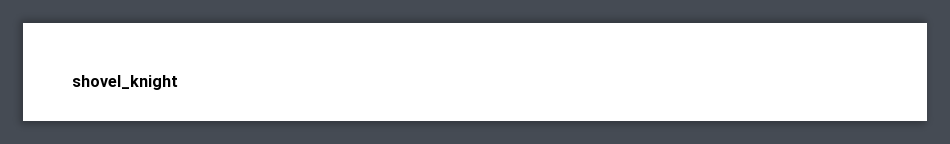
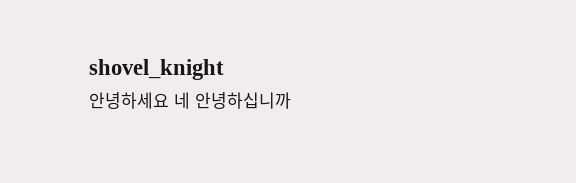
(178, 82) none -> [89,92,291,109] // 안녕하세요 네 안녕하십니까

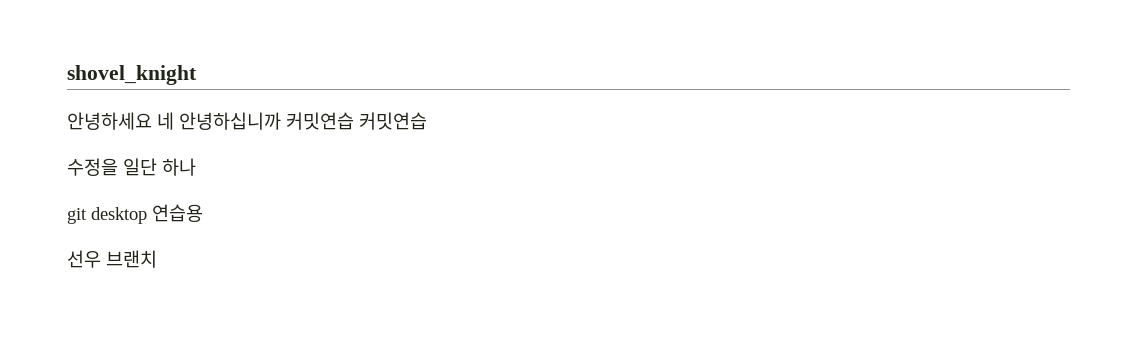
(291, 100) none -> [286,112,427,130] [67,158,196,176] [67,204,203,224] [67,250,157,268] 커밋연습 커밋연습 // 수정을 일단 하나 // git desktop 연습용 // 선우 브랜치

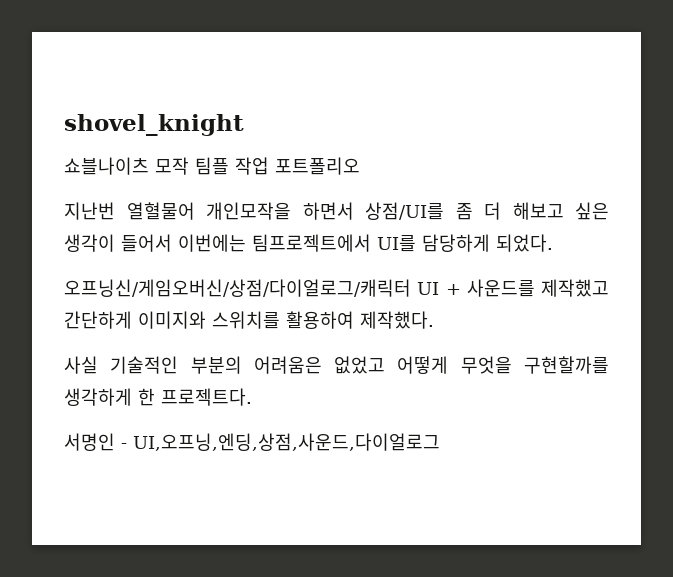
[67,112,427,130] [67,158,196,176] [67,204,203,224] [67,250,157,268] 안녕하세요 네 안녕하십니까 커밋연습 커밋연습 // 수정을 일단 하나 // git desktop 연습용 // 선우 브랜치 -> [64,157,360,175] [64,202,609,220] [64,234,553,252] [64,279,609,297] [64,311,434,329] [64,356,609,374] [64,388,252,406] [64,433,440,451] 쇼블나이츠 모작 팀플 작업 포트폴리오 // 지난번 열혈물어 개인모작을 하면서 상점/UI를 좀 더 해보고 싶은 생각이 들어서 이번에는 팀프로젝트에서 UI를 담당하게 되었다. // 오프닝신/게임오버신/상점/다이얼로그/캐릭터 UI + 사운드를 제작했고 간단하게 이미지와 스위치를 활용하여 제작했다. // 사실 기술적인 부분의 어려움은 없었고 어떻게 무엇을 구현할까를 생각하게 한 프로젝트다. // 서명인 - UI,오프닝,엔딩,상점,사운드,다이얼로그

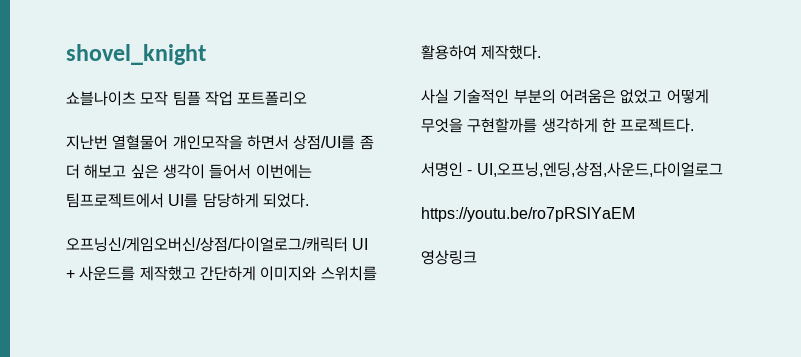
(440, 442) none -> [421,207,635,222] [421,250,477,265] // https://youtu.be/ro7pRSlYaEM // 영상링크

